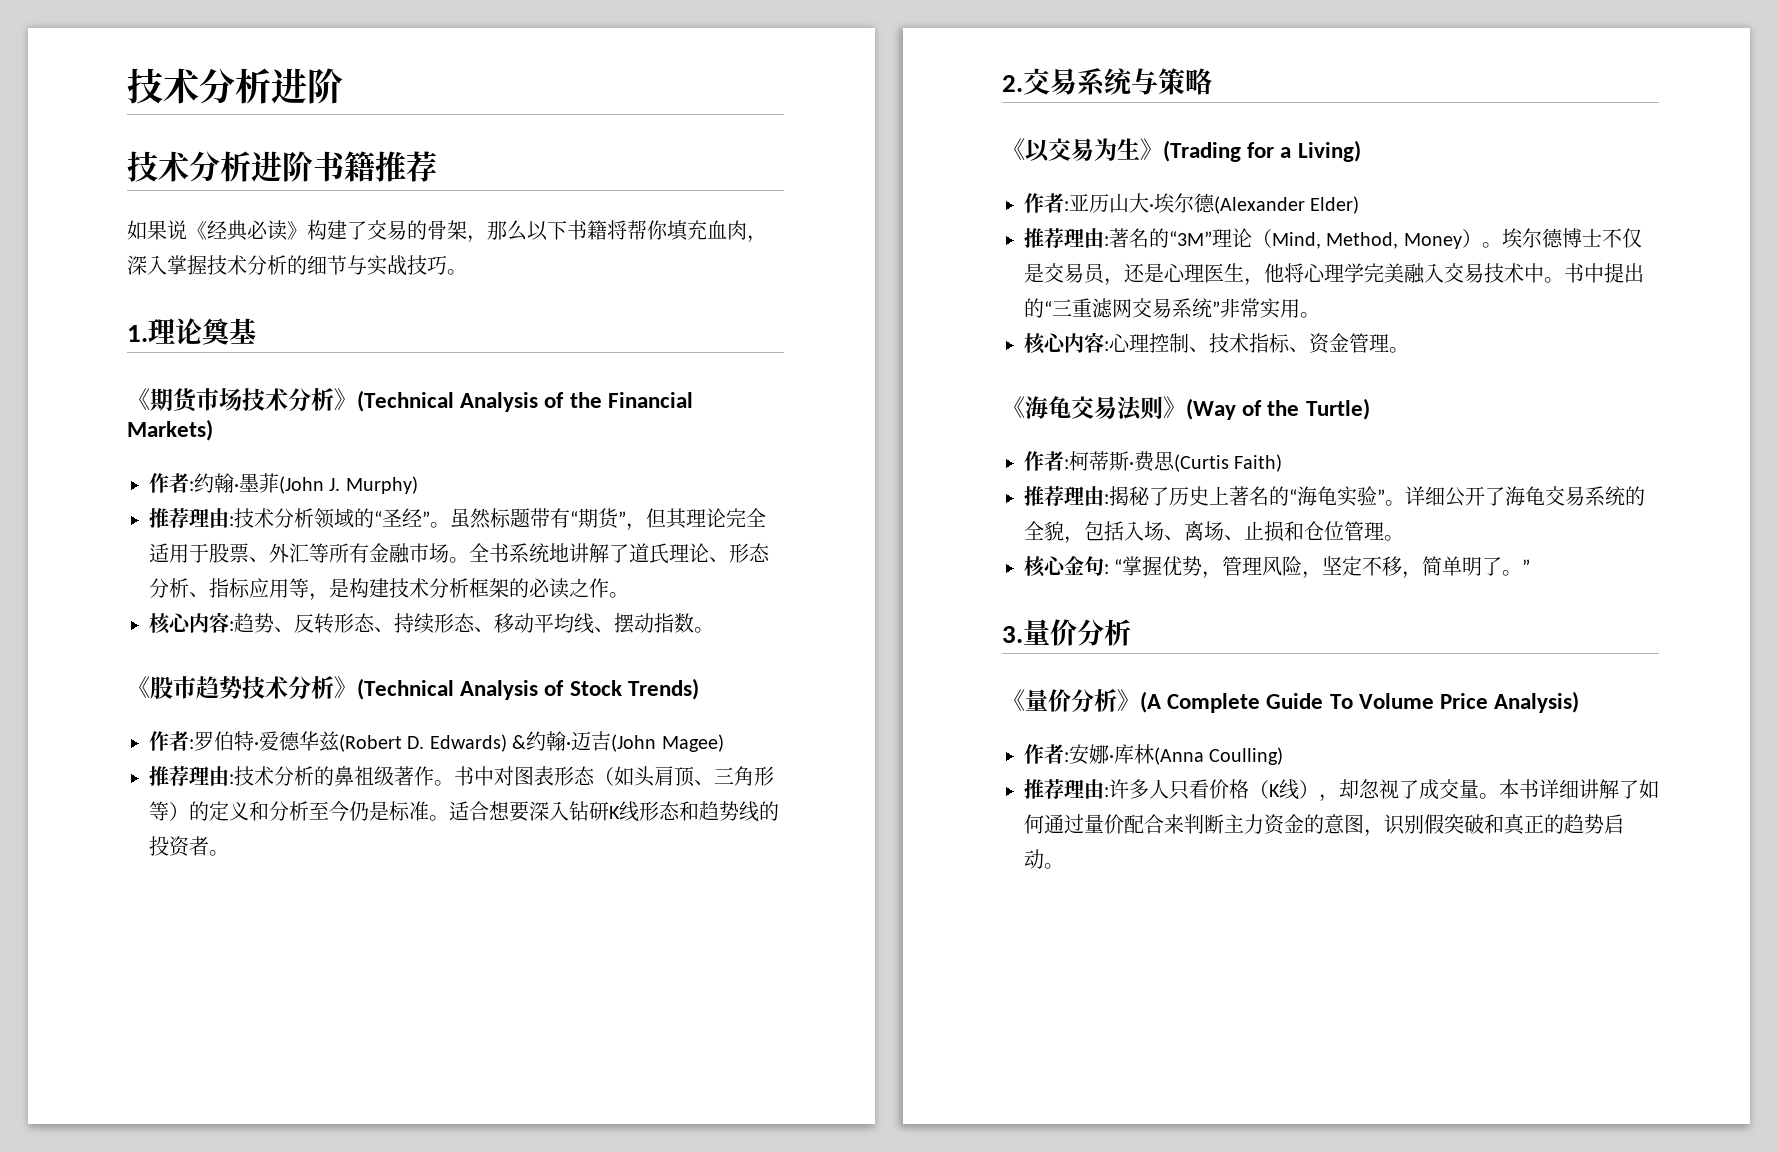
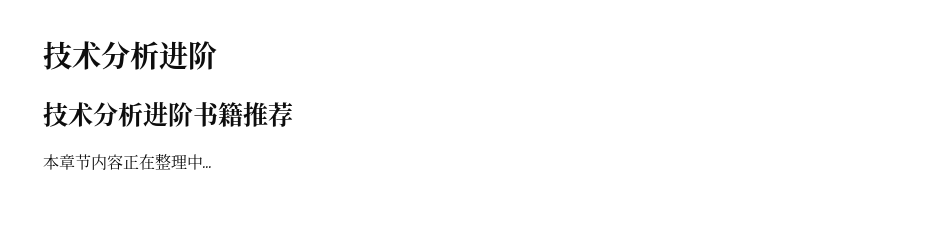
[127,220,767,243] [127,255,467,276] [127,318,256,345] [127,388,693,413] [127,419,213,441] [149,473,418,494] [149,508,766,531] [149,543,770,564] [149,578,629,601] [149,612,714,634] [127,676,699,700] [149,731,724,752] [149,766,774,787] [149,801,779,822] [149,836,229,857] [1002,68,1212,96] [1002,138,1361,162] [1024,193,1360,214] [1024,228,1642,249] [1024,263,1644,286] [1024,298,1320,319] [1024,332,1409,354] [1002,396,1370,421] [1024,451,1283,472] [1024,486,1645,507] [1024,521,1404,544] [1024,556,1531,579] [1002,619,1131,646] [1002,689,1580,713] [1024,744,1284,765] [1024,779,1659,802] [1024,814,1624,837] [1024,849,1064,869] 如果说《经典必读》构建了交易的骨架，那么以下书籍将帮你填充血肉，深入掌握技术分析的细节与实战技巧。 // 1.理论奠基 // 《期货市场技术分析》(Technical Analysis of the Financial Markets) // 作者:约翰·墨菲(John J. Murphy) // 推荐理由:技术分析领域的“圣经”。虽然标题带有“期货”，但其理论完全适用于股票、外汇等所有金融市场。全书系统地讲解了道氏理论、形态分析、指标应用等，是构建技术分析框架的必读之作。 // 核心内容:趋势、反转形态、持续形态、移动平均线、摆动指数。 // 《股市趋势技术分析》(Technical Analysis of Stock Trends) // 作者:罗伯特·爱德华兹(Robert D. Edwards) &约翰·迈吉(John Magee) // 推荐理由:技术分析的鼻祖级著作。书中对图表形态（如头肩顶、三角形等）的定义和分析至今仍是标准。适合想要深入钻研K线形态和趋势线的投资者。 // 2.交易系统与策略 // 《以交易为生》(Trading for a Living) // 作者:亚历山大·埃尔德(Alexander Elder) // 推荐理由:著名的“3M”理论（Mind, Method, Money）。埃尔德博士不仅是交易员，还是心理医生，他将心理学完美融入交易技术中。书中提出的“三重滤网交易系统”非常实用。 // 核心内容:心理控制、技术指标、资金管理。 // 《海龟交易法则》(Way of the Turtle) // 作者:柯蒂斯·费思(Curtis Faith) // 推荐理由:揭秘了历史上著名的“海龟实验”。详细公开了海龟交易系统的全貌，包括入场、离场、止损和仓位管理。 // 核心金句: “掌握优势，管理风险，坚定不移，简单明了。” // 3.量价分析 // 《量价分析》(A Complete Guide To Volume Price Analysis) // 作者:安娜·库林(Anna Coulling) // 推荐理由:许多人只看价格（K线），却忽视了成交量。本书详细讲解了如何通过量价配合来判断主力资金的意图，识别假突破和真正的趋势启动。 -> [43,153,212,170] 本章节内容正在整理中...

